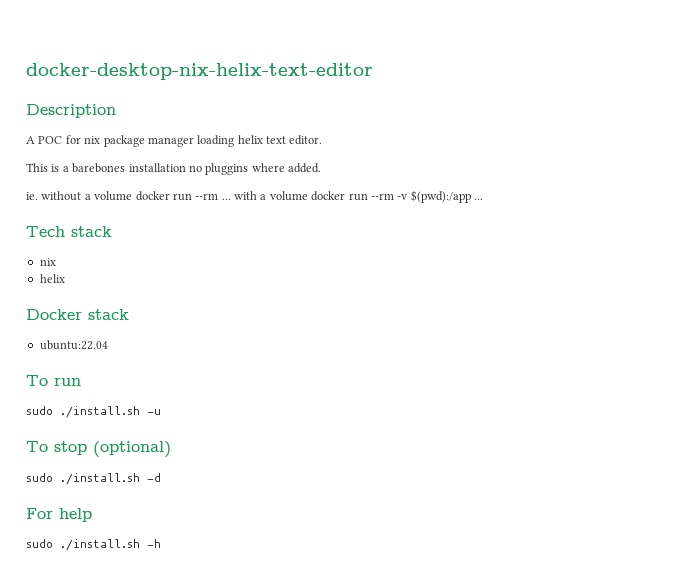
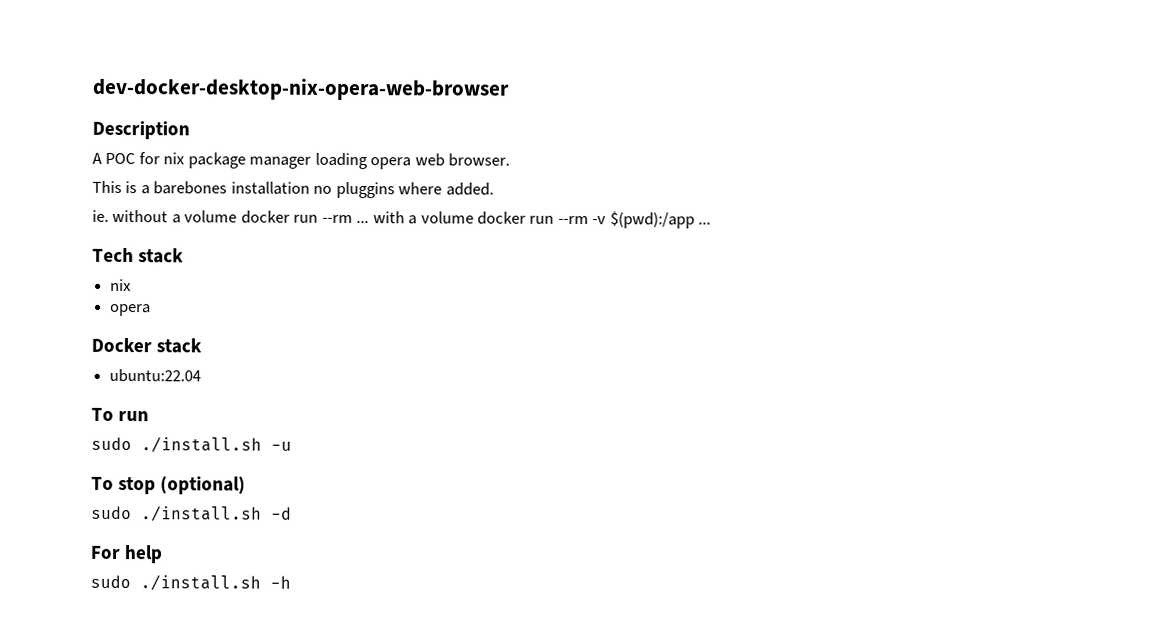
[26,63,373,80] docker-desktop-nix-helix-text-editor -> [92,77,510,101] dev-docker-desktop-nix-opera-web-browser
[237,135,323,145] helix text editor. -> [370,153,511,170] opera web browser.
[39,274,65,283] helix -> [110,303,152,317] opera

